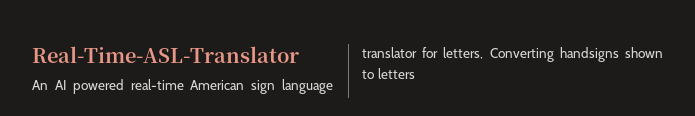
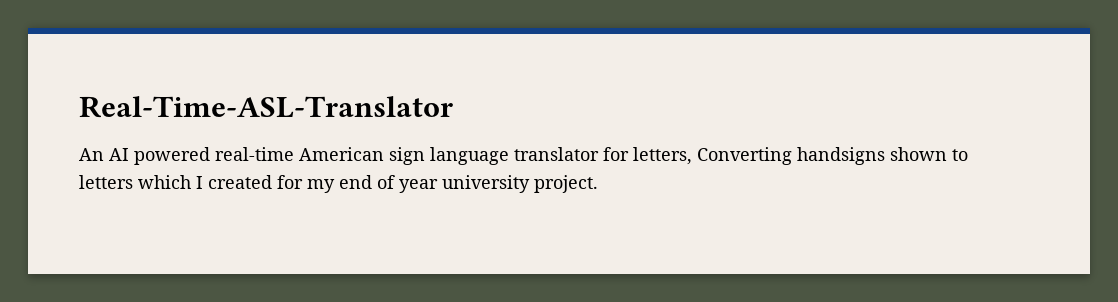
(415, 73) none -> [138,175,598,193] which I created for my end of year university project.

